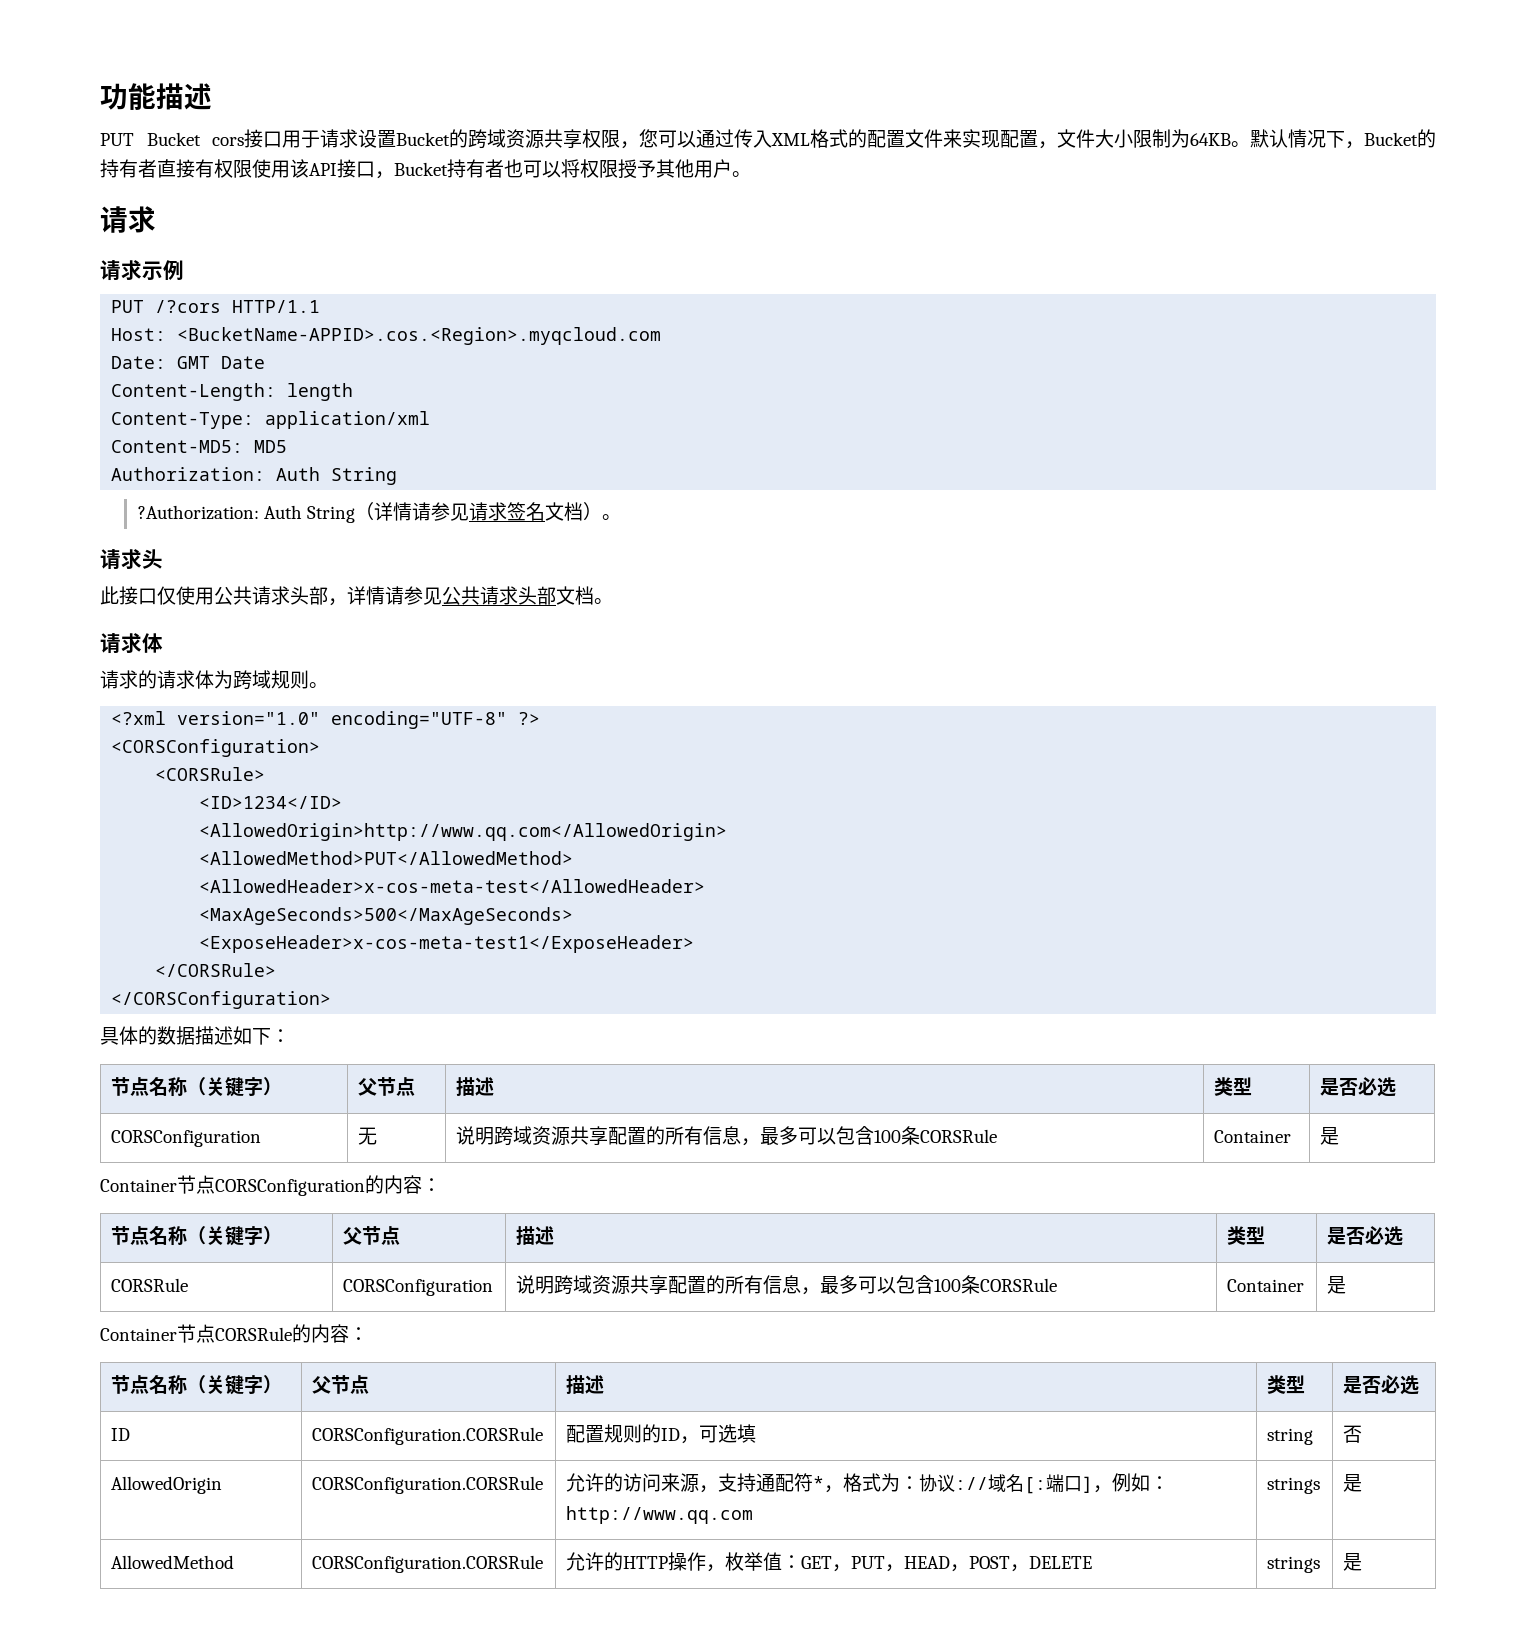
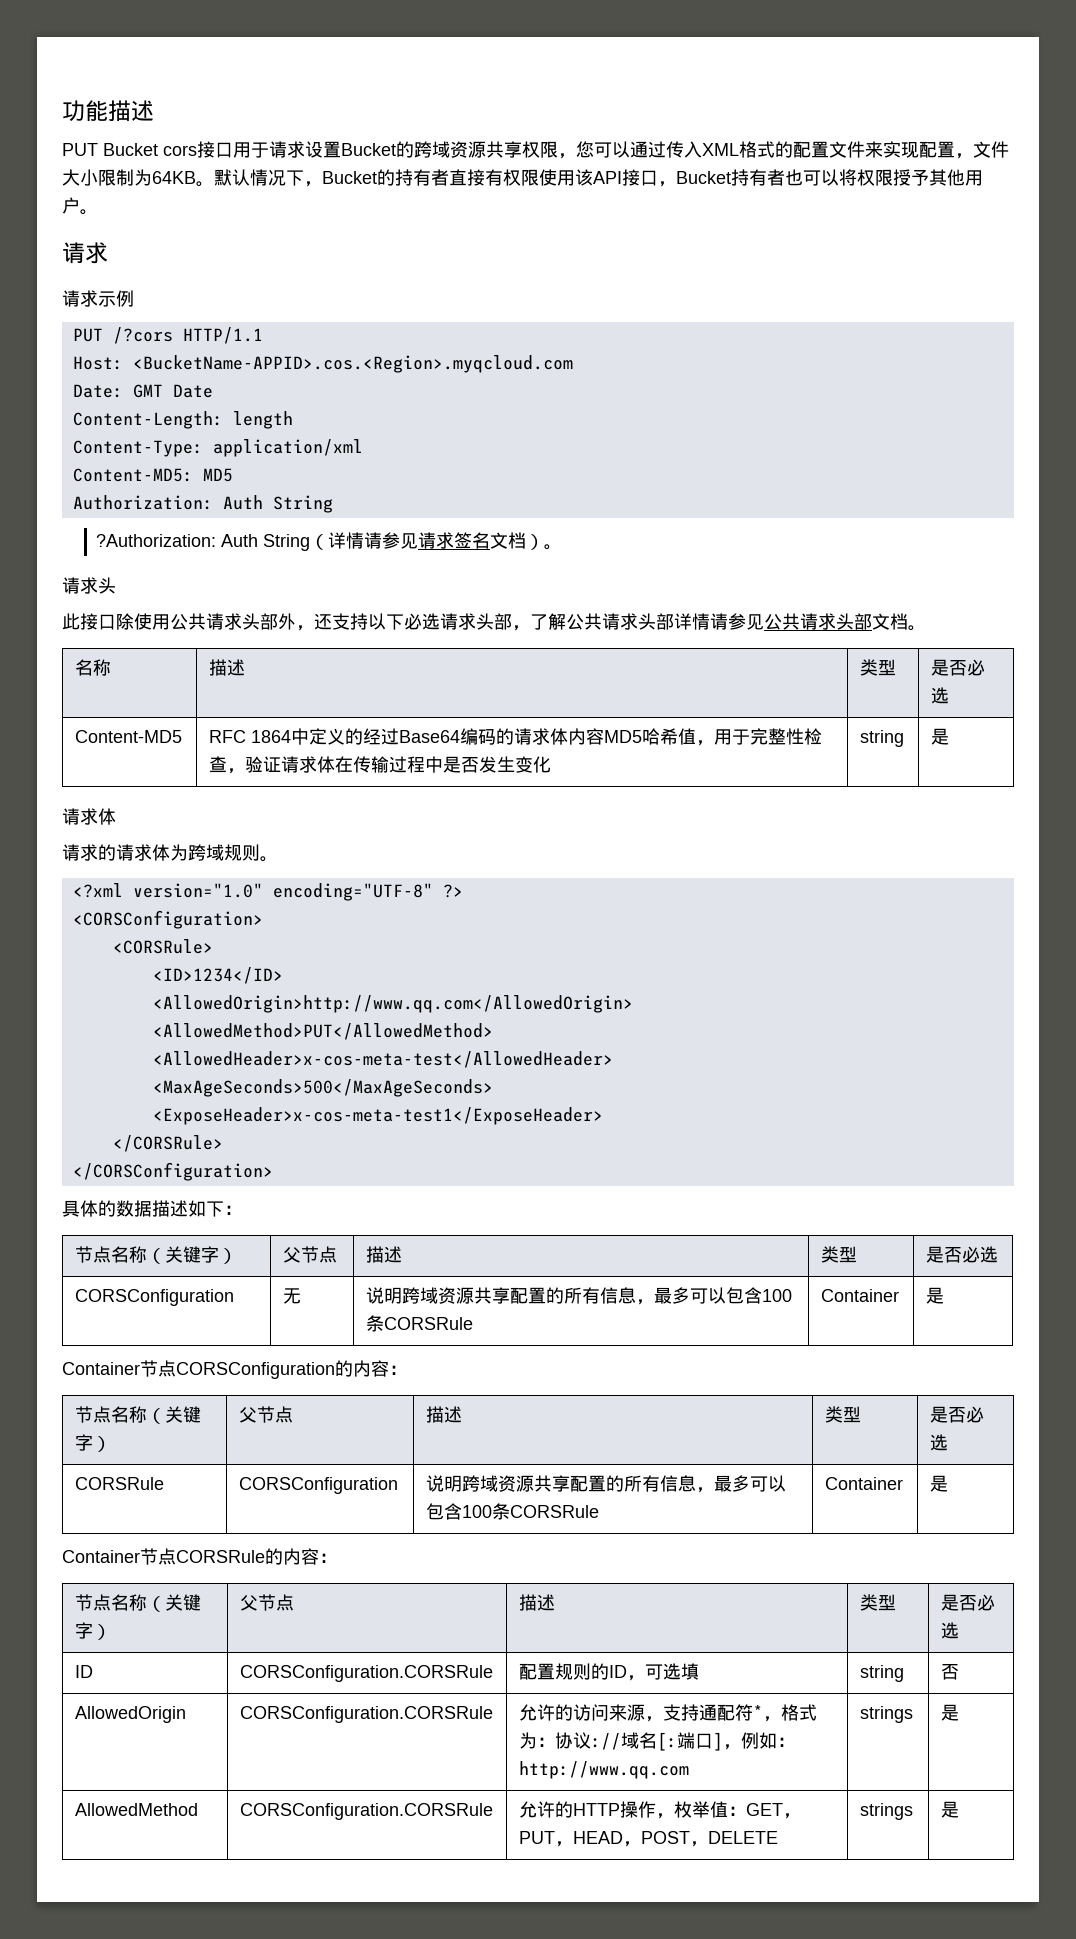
[157,586,176,605] 仅 -> [116,613,134,630] 除
[328,598,347,606] ， -> [278,613,674,631] 外，还支持以下必选请求头部，了解公共请求头部
(613, 601) none -> [75,659,112,676] [209,659,246,676] [860,659,897,676] [931,659,986,676] [931,687,950,704] [75,730,183,743] [209,728,823,746] [209,756,552,774] [860,730,905,747] [931,728,950,745] // 名称 | 描述 | 类型 | 是否必选 // Content-MD5 | RFC 1864中定义的经过Base64编码的请求体内容MD5哈希值，用于完整性检查，验证请求体在传输过程中是否发生变化 | string | 是

